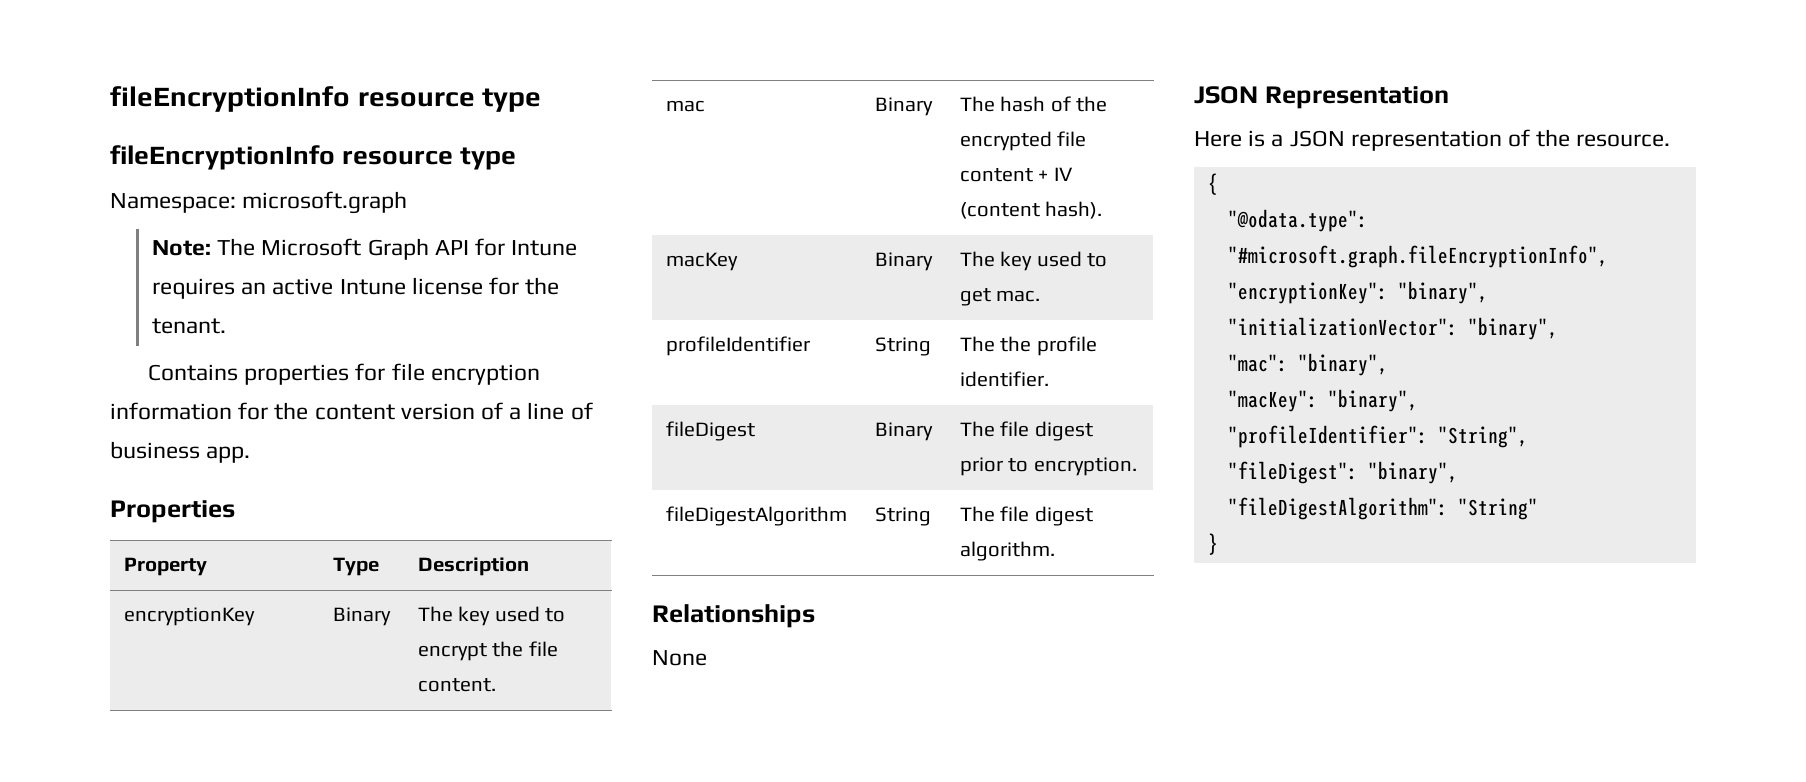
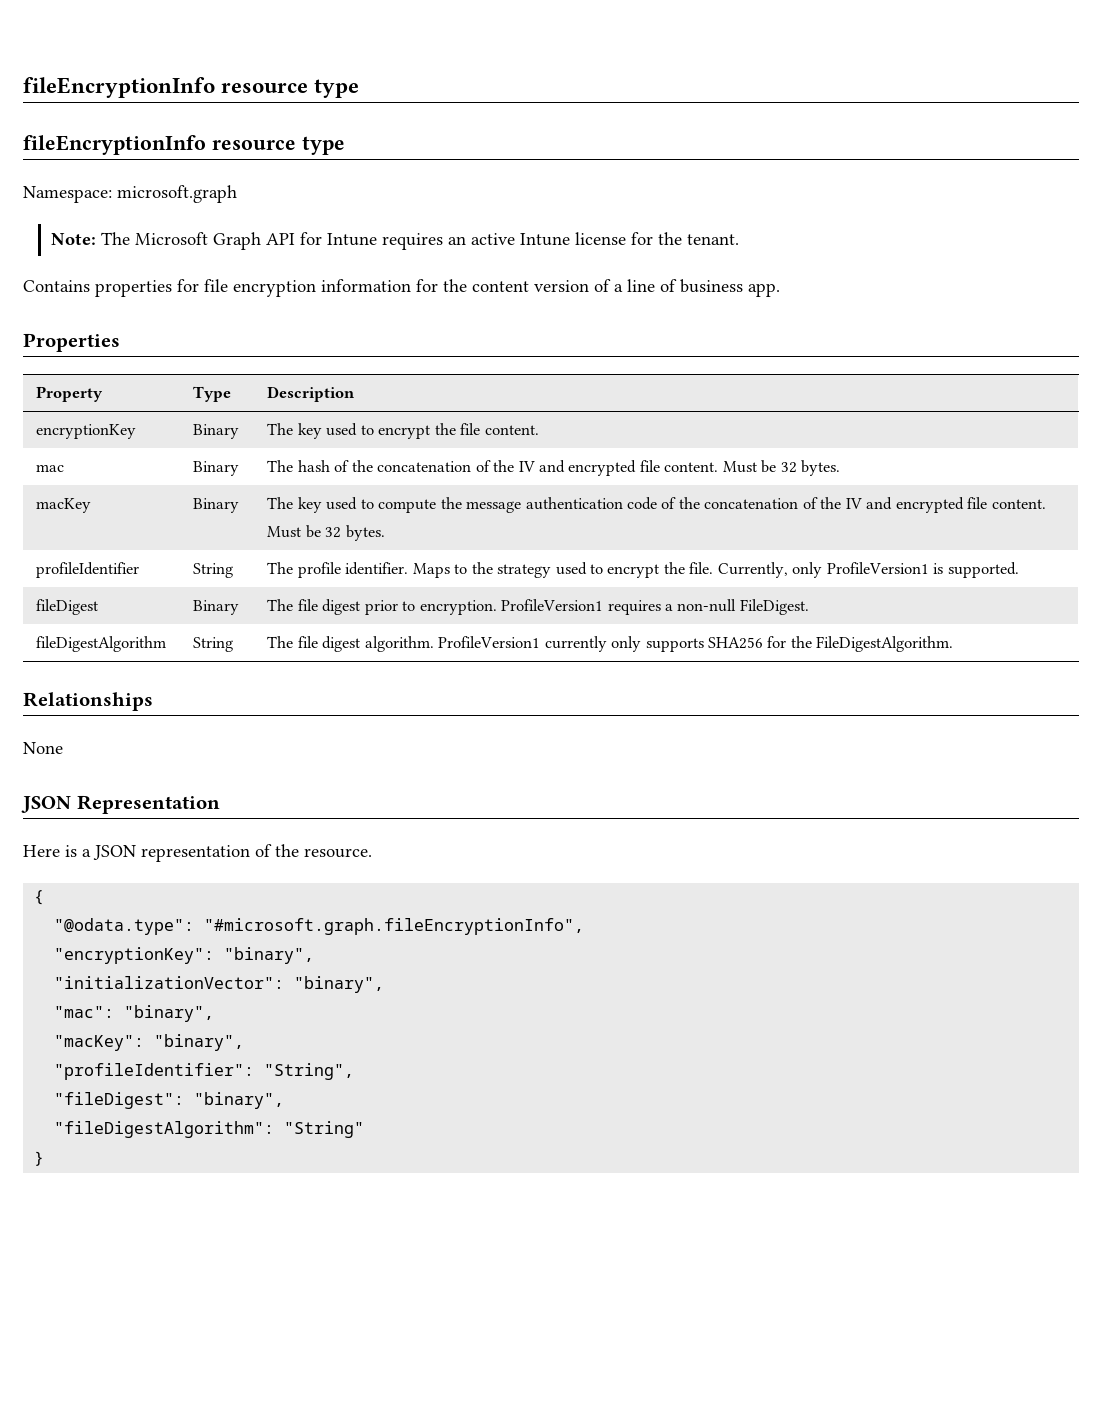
[959,131,1087,151] [959,167,1073,182] [959,201,1103,219] encrypted file content + IV (content hash). -> [377,460,841,476] concatenation of the IV and encrypted file content. Must be 32 bytes.
[959,288,1041,306] get mac. -> [378,497,1046,513] [267,525,385,541] compute the message authentication code of the concatenation of the IV and encrypted file content. Must be 32 bytes.
[1000,336,1032,352] the -> (294, 568) none
(1049, 379) none -> [412,562,1019,578] Maps to the strategy used to encrypt the file. Currently, only ProfileVersion1 is supported.
(1137, 466) none -> [501,599,809,615] ProfileVersion1 requires a non-null FileDigest.
(1055, 551) none -> [438,636,954,652] ProfileVersion1 currently only supports SHA256 for the FileDigestAlgorithm.

